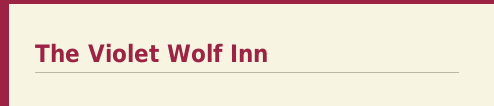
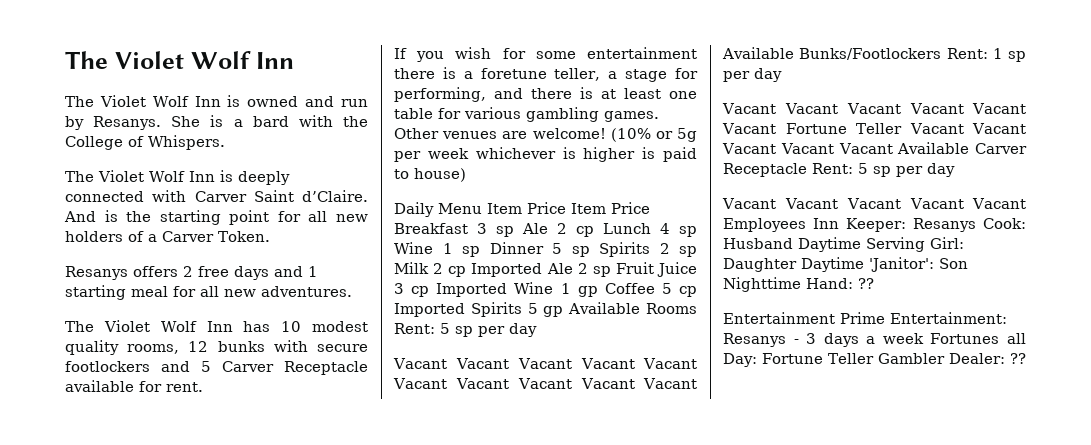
[35,43,268,63] The Violet Wolf Inn -> [65,51,294,69] [65,95,368,107] [65,115,368,130] [65,135,225,150] [65,170,290,185] [65,190,368,202] [64,210,368,225] [65,231,270,242] [65,266,318,280] [65,285,352,300] [65,320,368,332] [65,340,368,355] [65,361,368,375] [65,380,203,392] [394,47,697,62] [394,67,698,82] [394,87,697,102] [394,107,659,122] [394,128,697,142] [394,147,697,162] [394,168,466,182] [394,202,650,217] [394,223,697,237] [394,242,697,257] [394,262,697,277] [394,282,697,297] [394,302,697,317] [394,323,537,337] [393,358,698,369] [393,378,698,389] [722,47,1026,62] [723,68,782,82] [722,103,1027,114] [722,123,1027,134] [722,142,1027,154] [723,163,955,177] [722,198,1027,209] [723,218,1026,232] [723,237,964,252] [723,257,968,272] [723,277,874,292] [723,312,1007,324] [723,333,1026,347] [723,353,1026,367] The Violet Wolf Inn // The Violet Wolf Inn is owned and run by Resanys. She is a bard with the College of Whispers. // The Violet Wolf Inn is deeply connected with Carver Saint d’Claire. And is the starting point for all new holders of a Carver Token. // Resanys offers 2 free days and 1 starting meal for all new adventures. // The Violet Wolf Inn has 10 modest quality rooms, 12 bunks with secure footlockers and 5 Carver Receptacle available for rent. // If you wish for some entertainment there is a foretune teller, a stage for performing, and there is at least one table for various gambling games. Other venues are welcome! (10% or 5g per week whichever is higher is paid to house) // Daily Menu Item Price Item Price Breakfast 3 sp Ale 2 cp Lunch 4 sp Wine 1 sp Dinner 5 sp Spirits 2 sp Milk 2 cp Imported Ale 2 sp Fruit Juice 3 cp Imported Wine 1 gp Coffee 5 cp Imported Spirits 5 gp Available Rooms Rent: 5 sp per day // Vacant Vacant Vacant Vacant Vacant Vacant Vacant Vacant Vacant Vacant Available Bunks/Footlockers Rent: 1 sp per day // Vacant Vacant Vacant Vacant Vacant Vacant Fortune Teller Vacant Vacant Vacant Vacant Vacant Available Carver Receptacle Rent: 5 sp per day // Vacant Vacant Vacant Vacant Vacant Employees Inn Keeper: Resanys Cook: Husband Daytime Serving Girl: Daughter Daytime 'Janitor': Son Nighttime Hand: ?? // Entertainment Prime Entertainment: Resanys - 3 days a week Fortunes all Day: Fortune Teller Gambler Dealer: ??

